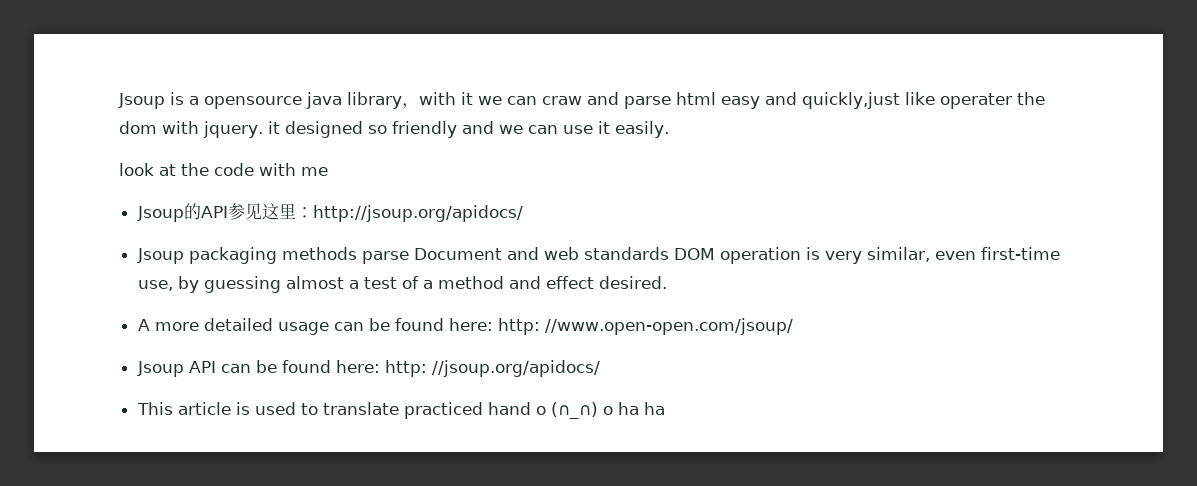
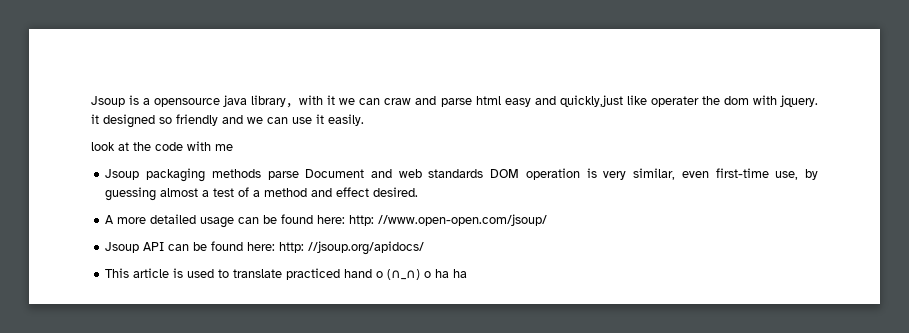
[136,203,523,222] // Jsoup的API参见这里：http://jsoup.org/apidocs/ -> (233, 147) none

